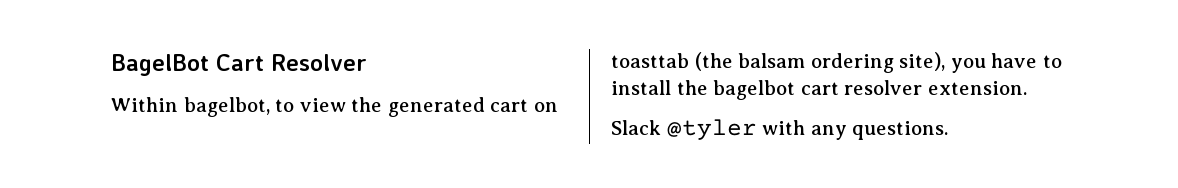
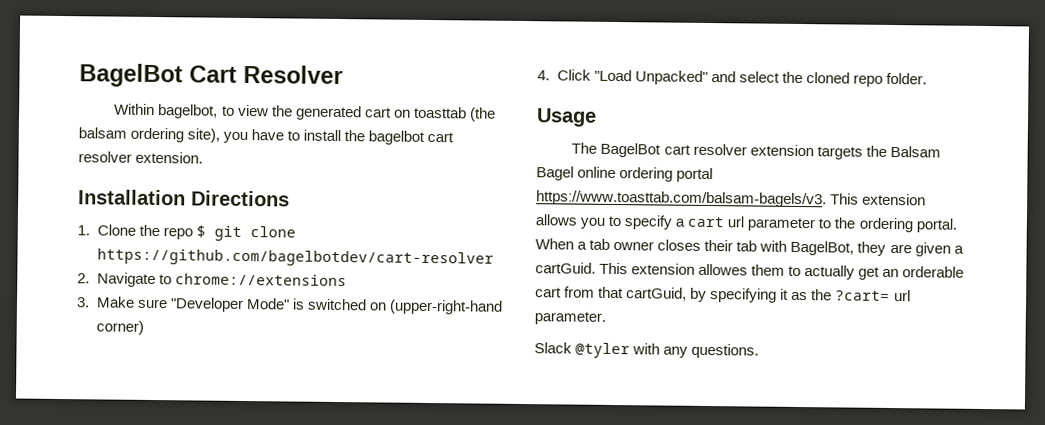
(1027, 88) none -> [78,189,290,207] [77,224,296,241] [96,248,494,268] [77,272,347,288] [76,296,503,315] [95,320,144,335] [537,69,927,87] [536,108,597,127] [571,142,941,160] [536,166,714,183] [536,190,927,208] [535,214,957,233] [535,238,964,257] [535,262,965,280] [535,286,911,303] [534,311,606,325] // Installation Directions // 1. Clone the repo $ git clone https://github.com/bagelbotdev/cart-resolver // 2. Navigate to chrome://extensions // 3. Make sure "Developer Mode" is switched on (upper-right-hand corner) // 4. Click "Load Unpacked" and select the cloned repo folder. // Usage // The BagelBot cart resolver extension targets the Balsam Bagel online ordering portal https://www.toasttab.com/balsam-bagels/v3. This extension allows you to specify a cart url parameter to the ordering portal. When a tab owner closes their tab with BagelBot, they are given a cartGuid. This extension allowes them to actually get an orderable cart from that cartGuid, by specifying it as the ?cart= url parameter.

